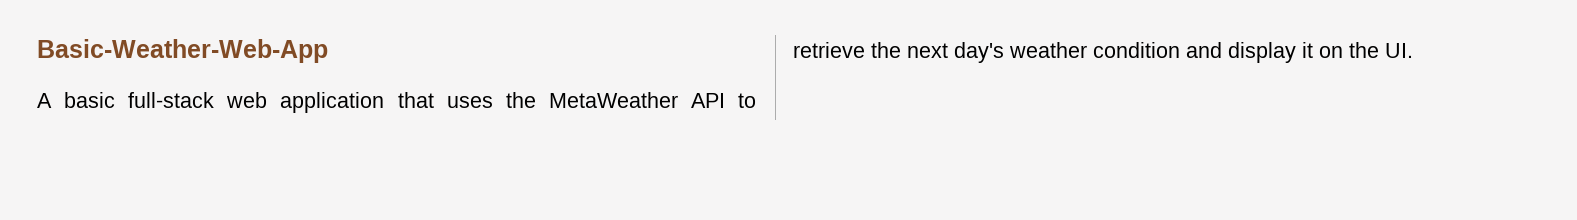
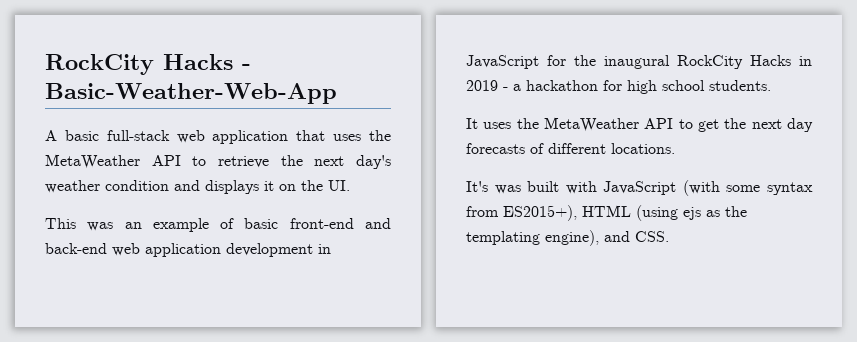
(37, 51) none -> [45,54,251,75] RockCity Hacks -
[1228,42,1296,63] display -> [205,180,259,194] displays
(1413, 50) none -> [45,218,391,232] [45,243,331,257] [466,55,812,69] [466,80,771,94] [466,117,813,132] [466,143,675,154] [466,180,813,196] [466,205,747,221] [466,230,669,246] // This was an example of basic front-end and back-end web application development in JavaScript for the inaugural RockCity Hacks in 2019 - a hackathon for high school students. // It uses the MetaWeather API to get the next day forecasts of different locations. // It's was built with JavaScript (with some syntax from ES2015+), HTML (using ejs as the templating engine), and CSS.

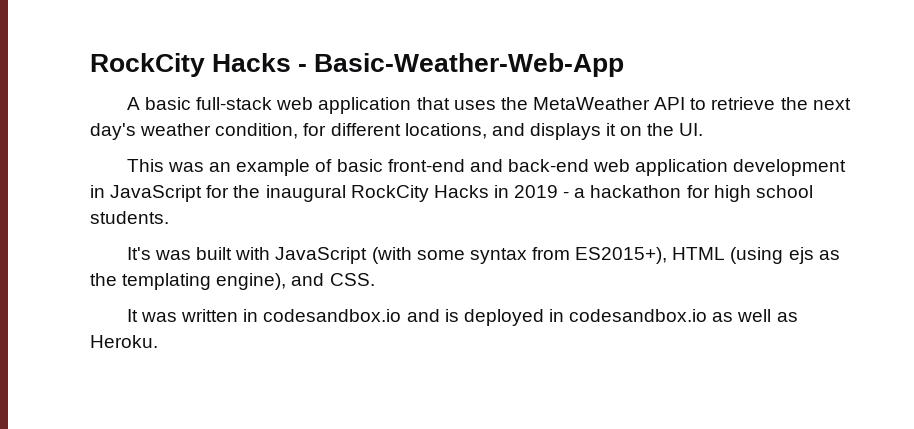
[105,180,169,191] condition -> [215,123,487,139] condition, for different locations,
[466,117,813,132] [466,143,675,154] // It uses the MetaWeather API to get the next day forecasts of different locations. -> (169, 217) none
(669, 236) none -> [126,309,798,326] [90,335,158,348] // It was written in codesandbox.io and is deployed in codesandbox.io as well as Heroku.

